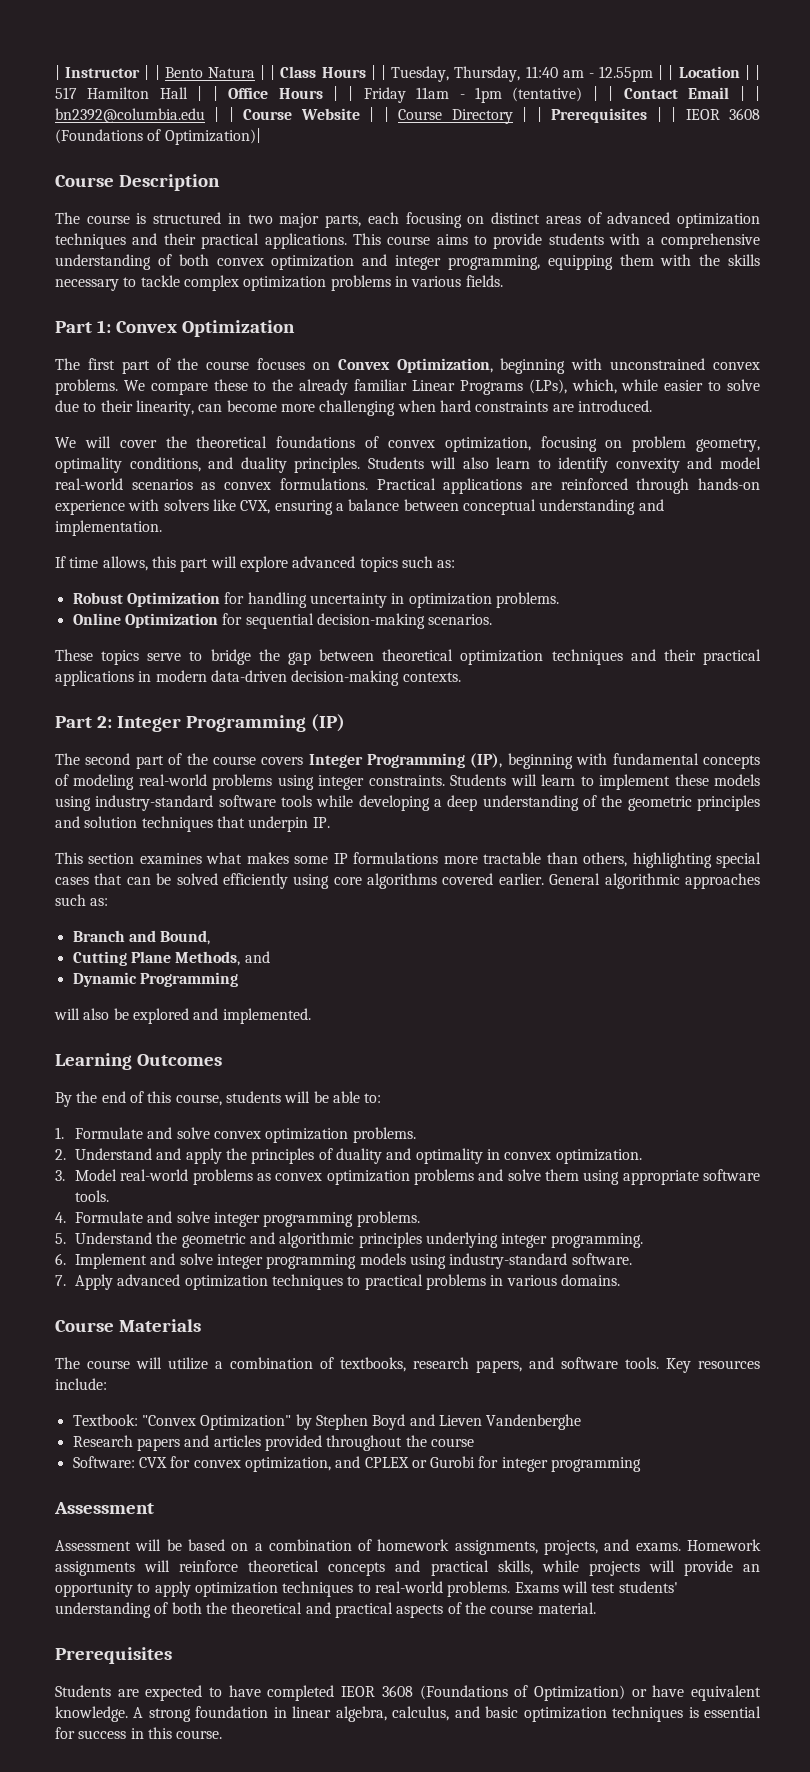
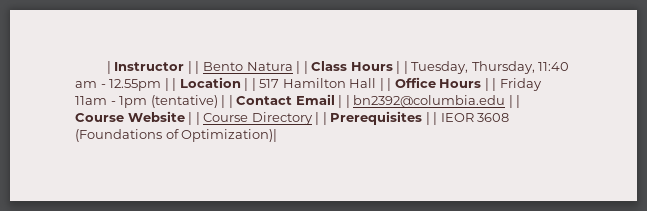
[55,174,220,191] [55,212,761,228] [55,233,760,249] [55,254,761,270] [55,275,503,291] [55,320,295,337] [55,358,760,374] [55,379,761,395] [55,400,652,416] [55,436,761,452] [55,457,762,473] [55,478,761,494] [55,499,664,515] [55,520,162,536] [55,556,456,572] [72,592,559,608] [72,613,493,629] [55,649,761,665] [55,670,461,686] [55,714,345,732] [55,753,760,769] [55,774,760,790] [55,795,760,811] [55,816,330,832] [55,852,761,868] [55,873,760,889] [55,894,109,906] [72,930,211,945] [72,951,270,966] [72,972,238,987] [54,1008,311,1024] [55,1053,222,1070] [55,1091,382,1107] [55,1127,416,1143] [55,1148,642,1164] [55,1169,761,1185] [74,1190,109,1202] [55,1211,420,1227] [55,1232,643,1248] [55,1253,632,1269] [55,1274,620,1290] [55,1319,201,1332] [55,1357,760,1373] [55,1378,107,1390] [72,1414,582,1430] [72,1435,474,1451] [72,1456,642,1472] [54,1502,154,1514] [55,1539,761,1555] [55,1560,760,1576] [55,1581,678,1597] [55,1602,596,1618] [55,1647,172,1664] [55,1685,762,1701] [55,1706,761,1722] [55,1727,223,1739] // Course Description // The course is structured in two major parts, each focusing on distinct areas of advanced optimization techniques and their practical applications. This course aims to provide students with a comprehensive understanding of both convex optimization and integer programming, equipping them with the skills necessary to tackle complex optimization problems in various fields. // Part 1: Convex Optimization // The first part of the course focuses on Convex Optimization, beginning with unconstrained convex problems. We compare these to the already familiar Linear Programs (LPs), which, while easier to solve due to their linearity, can become more challenging when hard constraints are introduced. // We will cover the theoretical foundations of convex optimization, focusing on problem geometry, optimality conditions, and duality principles. Students will also learn to identify convexity and model real-world scenarios as convex formulations. Practical applications are reinforced through hands-on experience with solvers like CVX, ensuring a balance between conceptual understanding and implementation. // If time allows, this part will explore advanced topics such as: // Robust Optimization for handling uncertainty in optimization problems. // Online Optimization for sequential decision-making scenarios. // These topics serve to bridge the gap between theoretical optimization techniques and their practical applications in modern data-driven decision-making contexts. // Part 2: Integer Programming (IP) // The second part of the course covers Integer Programming (IP), beginning with fundamental concepts of modeling real-world problems using integer constraints. Students will learn to implement these models using industry-standard software tools while developing a deep understanding of the geometric principles and solution techniques that underpin IP. // This section examines what makes some IP formulations more tractable than others, highlighting special cases that can be solved efficiently using core algorithms covered earlier. General algorithmic approaches such as: // Branch and Bound, // Cutting Plane Methods, and // Dynamic Programming // will also be explored and implemented. // Learning Outcomes // By the end of this course, students will be able to: // 1. Formulate and solve convex optimization problems. // 2. Understand and apply the principles of duality and optimality in convex optimization. // 3. Model real-world problems as convex optimization problems and solve them using appropriate software tools. // 4. Formulate and solve integer programming problems. // 5. Understand the geometric and algorithmic principles underlying integer programming. // 6. Implement and solve integer programming models using industry-standard software. // 7. Apply advanced optimization techniques to practical problems in various domains. // Course Materials // The course will utilize a combination of textbooks, research papers, and software tools. Key resources include: // Textbook: "Convex Optimization" by Stephen Boyd and Lieven Vandenberghe // Research papers and articles provided throughout the course // Software: CVX for convex optimization, and CPLEX or Gurobi for integer programming // Assessment // Assessment will be based on a combination of homework assignments, projects, and exams. Homework assignments will reinforce theoretical concepts and practical skills, while projects will provide an opportunity to apply optimization techniques to real-world problems. Exams will test students' understanding of both the theoretical and practical aspects of the course material. // Prerequisites // Students are expected to have completed IEOR 3608 (Foundations of Optimization) or have equivalent knowledge. A strong foundation in linear algebra, calculus, and basic optimization techniques is essential for success in this course. -> (278, 135) none

